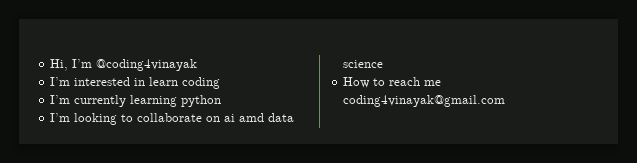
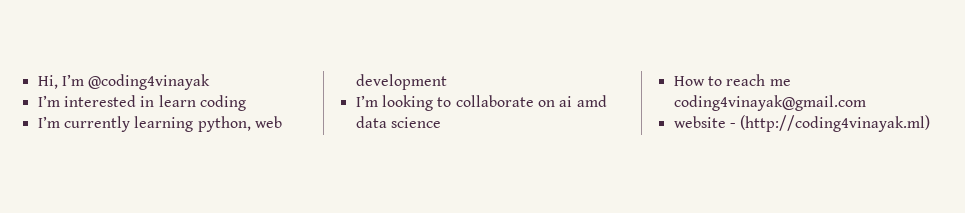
[181,95,222,107] python -> [197,116,282,132] [355,74,447,90] python, web development
(506, 101) none -> [673,115,931,132] // website - (http://coding4vinayak.ml)

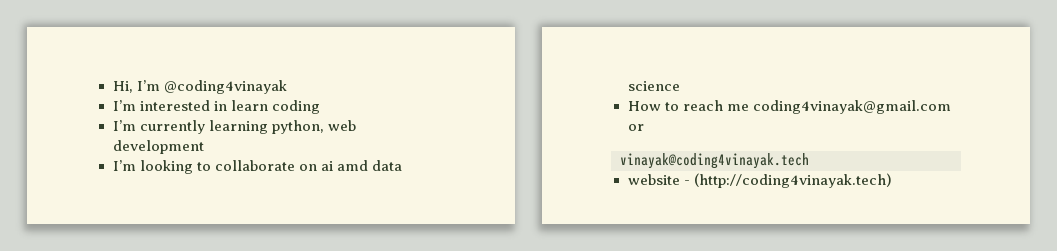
(866, 103) none -> [627,124,644,131] [620,153,809,169] or // vinayak@coding4vinayak.tech
[740,115,931,132] (http://coding4vinayak.ml) -> [693,173,892,188] (http://coding4vinayak.tech)

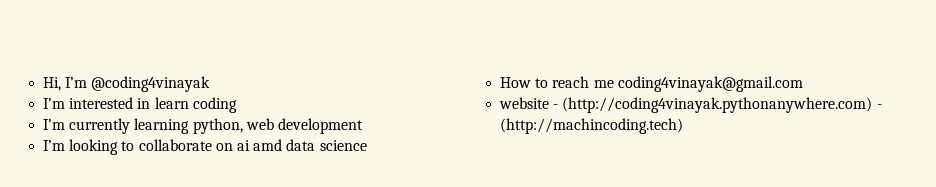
[627,124,644,131] [620,153,809,169] or // vinayak@coding4vinayak.tech -> (803, 84) none
[693,173,892,188] (http://coding4vinayak.tech) -> [562,97,882,113] [500,118,684,134] (http://coding4vinayak.pythonanywhere.com) - (http://machincoding.tech)

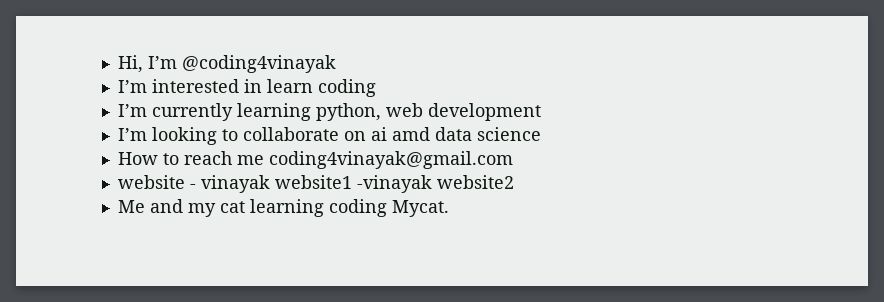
[562,97,882,113] [500,118,684,134] (http://coding4vinayak.pythonanywhere.com) - (http://machincoding.tech) -> [200,175,514,193] [117,199,449,217] vinayak website1 -vinayak website2 // Me and my cat learning coding Mycat.

